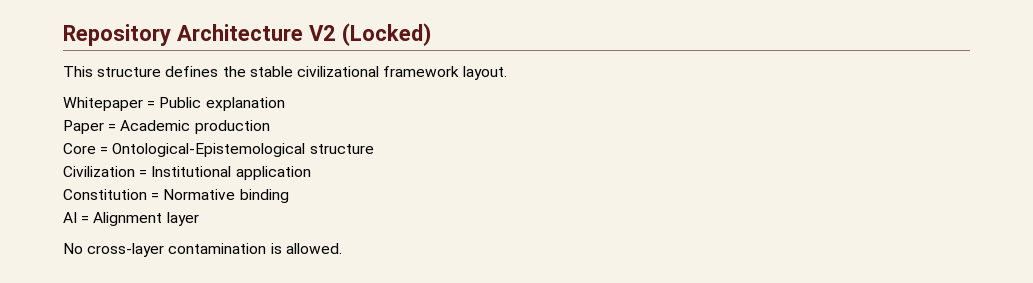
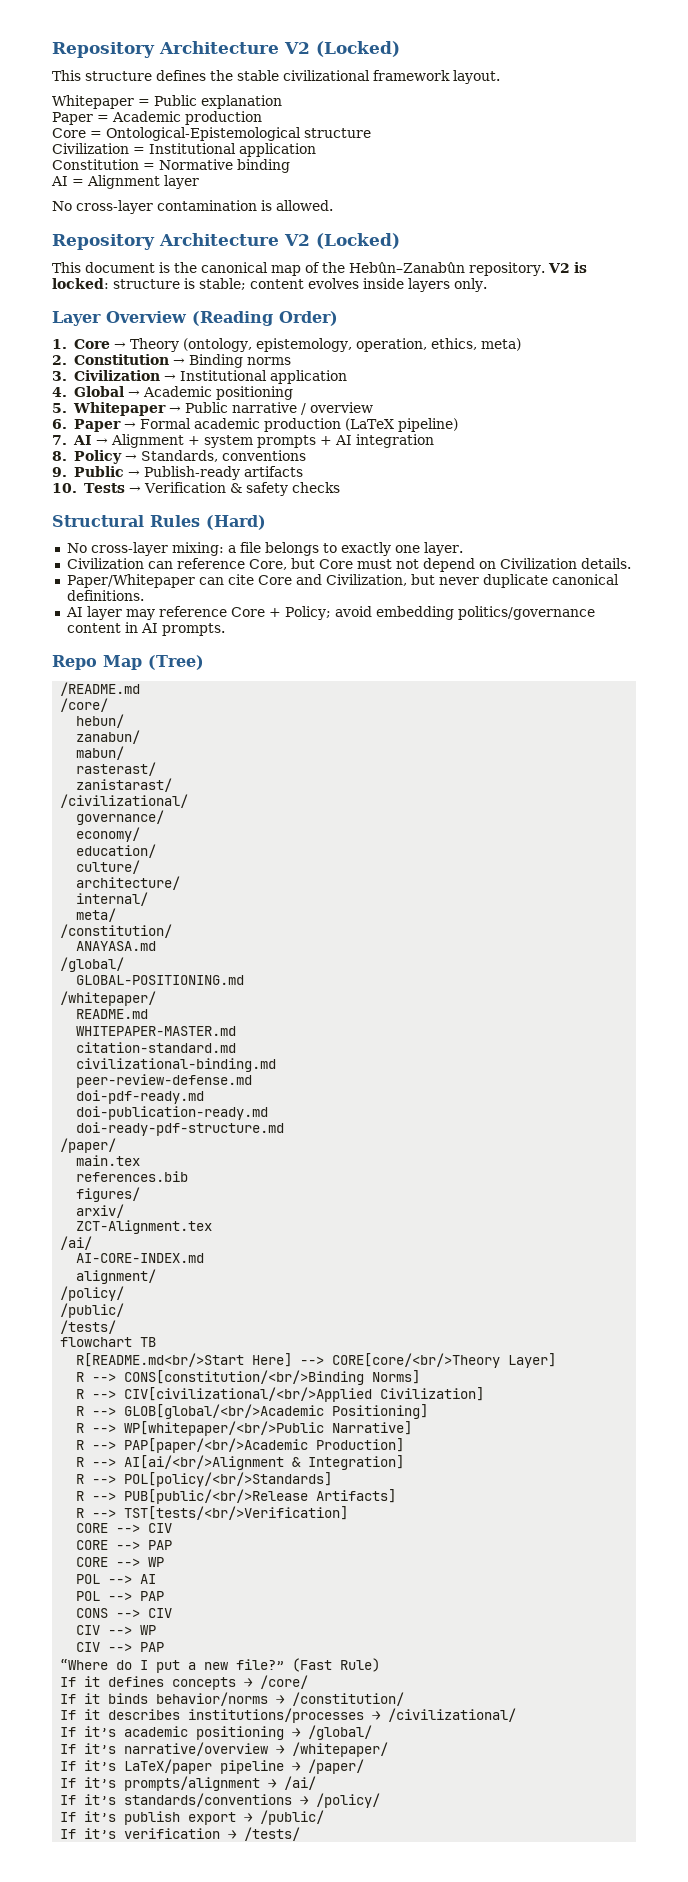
(342, 248) none -> [52,233,400,250] [52,262,587,276] [52,278,487,292] [52,311,338,326] [52,338,521,352] [52,354,291,368] [52,370,347,384] [52,386,293,400] [52,402,373,416] [52,418,458,432] [52,434,434,448] [52,450,306,464] [52,466,303,480] [52,482,340,496] [52,515,266,530] [66,542,463,556] [66,558,631,572] [66,574,619,588] [66,590,144,601] [65,606,595,620] [66,622,225,636] [52,655,204,670] [60,682,141,696] [60,698,109,712] [76,714,125,728] [76,730,141,744] [76,746,125,760] [76,762,157,776] [76,778,173,792] [60,794,189,808] [76,810,165,825] [76,827,141,842] [76,844,157,858] [76,860,141,874] [76,876,181,890] [76,892,149,906] [76,908,117,922] [60,924,173,938] [76,941,157,951] [60,957,125,972] [76,975,245,985] [60,991,157,1006] [76,1009,149,1019] [76,1026,237,1036] [76,1042,237,1053] [76,1058,277,1072] [76,1074,253,1088] [76,1090,205,1104] [76,1106,269,1120] [76,1122,285,1136] [60,1138,117,1153] [76,1155,141,1166] [76,1171,189,1182] [76,1187,141,1202] [76,1204,125,1218] [76,1220,213,1234] [60,1236,93,1250] [76,1253,205,1263] [76,1269,157,1284] [60,1286,125,1301] [60,1303,125,1318] [60,1320,117,1334] [60,1337,157,1347] [76,1353,557,1368] [76,1370,421,1385] [76,1387,485,1402] [76,1404,429,1419] [76,1421,413,1436] [76,1438,405,1453] [76,1455,405,1470] [76,1472,333,1487] [76,1489,397,1504] [76,1506,349,1520] [76,1523,173,1533] [76,1540,173,1550] [76,1557,165,1567] [76,1574,157,1584] [76,1591,165,1601] [76,1608,173,1618] [76,1625,157,1635] [76,1642,165,1652] [60,1658,381,1673] [60,1675,309,1690] [60,1692,405,1706] [60,1708,517,1723] [60,1725,373,1740] [60,1742,389,1757] [60,1759,365,1774] [60,1776,317,1791] [60,1793,381,1808] [60,1810,325,1825] [60,1827,301,1841] // Repository Architecture V2 (Locked) // This document is the canonical map of the Hebûn–Zanabûn repository. V2 is locked: structure is stable; content evolves inside layers only. // Layer Overview (Reading Order) // 1. Core → Theory (ontology, epistemology, operation, ethics, meta) // 2. Constitution → Binding norms // 3. Civilization → Institutional application // 4. Global → Academic positioning // 5. Whitepaper → Public narrative / overview // 6. Paper → Formal academic production (LaTeX pipeline) // 7. AI → Alignment + system prompts + AI integration // 8. Policy → Standards, conventions // 9. Public → Publish-ready artifacts // 10. Tests → Verification & safety checks // Structural Rules (Hard) // No cross-layer mixing: a file belongs to exactly one layer. // Civilization can reference Core, but Core must not depend on Civilization details. // Paper/Whitepaper can cite Core and Civilization, but never duplicate canonical definitions. // AI layer may reference Core + Policy; avoid embedding politics/governance content in AI prompts. // Repo Map (Tree) // /README.md // /core/ // hebun/ // zanabun/ // mabun/ // rasterast/ // zanistarast/ // /civilizational/ // governance/ // economy/ // education/ // culture/ // architecture/ // internal/ // meta/ // /constitution/ // ANAYASA.md // /global/ // GLOBAL-POSITIONING.md // /whitepaper/ // README.md // WHITEPAPER-MASTER.md // citation-standard.md // civilizational-binding.md // peer-review-defense.md // doi-pdf-ready.md // doi-publication-ready.md // doi-ready-pdf-structure.md // /paper/ // main.tex // references.bib // figures/ // arxiv/ // ZCT-Alignment.tex // /ai/ // AI-CORE-INDEX.md // alignment/ // /policy/ // /public/ // /tests/ // flowchart TB // R[README.md<br/>Start Here] --> CORE[core/<br/>Theory Layer] // R --> CONS[constitution/<br/>Binding Norms] // R --> CIV[civilizational/<br/>Applied Civilization] // R --> GLOB[global/<br/>Academic Positioning] // R --> WP[whitepaper/<br/>Public Narrative] // R --> PAP[paper/<br/>Academic Production] // R --> AI[ai/<br/>Alignment & Integration] // R --> POL[policy/<br/>Standards] // R --> PUB[public/<br/>Release Artifacts] // R --> TST[tests/<br/>Verification] // CORE --> CIV // CORE --> PAP // CORE --> WP // POL --> AI // POL --> PAP // CONS --> CIV // CIV --> WP // CIV --> PAP // “Where do I put a new file?” (Fast Rule) // If it defines concepts → /core/ // If it binds behavior/norms → /constitution/ // If it describes institutions/processes → /civilizational/ // If it’s academic positioning → /global/ // If it’s narrative/overview → /whitepaper/ // If it’s LaTeX/paper pipeline → /paper/ // If it’s prompts/alignment → /ai/ // If it’s standards/conventions → /policy/ // If it’s publish export → /public/ // If it’s verification → /tests/

